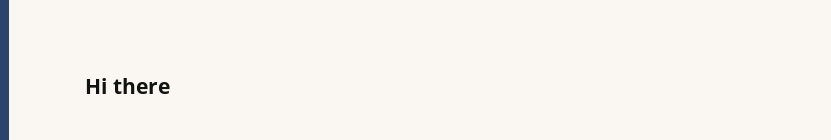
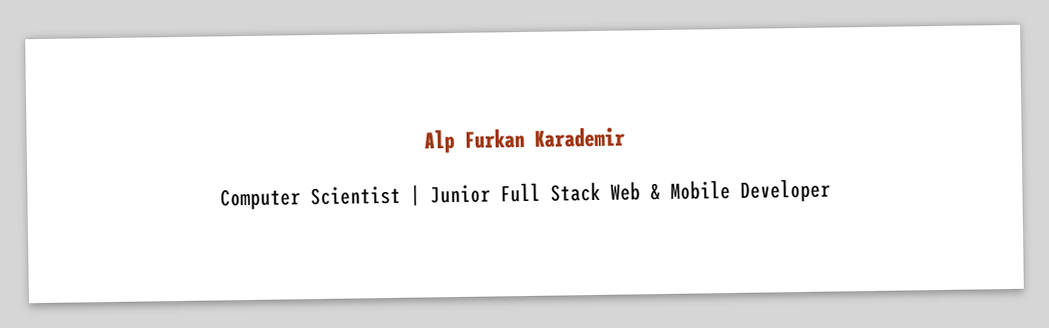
[85,78,170,94] Hi there -> [423,127,625,154] [219,178,831,211] Alp Furkan Karademir // Computer Scientist | Junior Full Stack Web & Mobile Developer

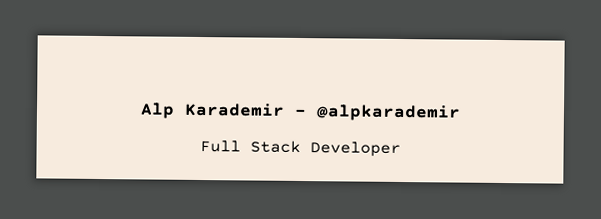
[463,128,525,149] Furkan -> (175, 110) none
[219,180,731,211] // Computer Scientist | Junior Full Stack Web & Mobile -> [294,104,461,122] [199,139,301,154] - @alpkarademir // Full Stack

